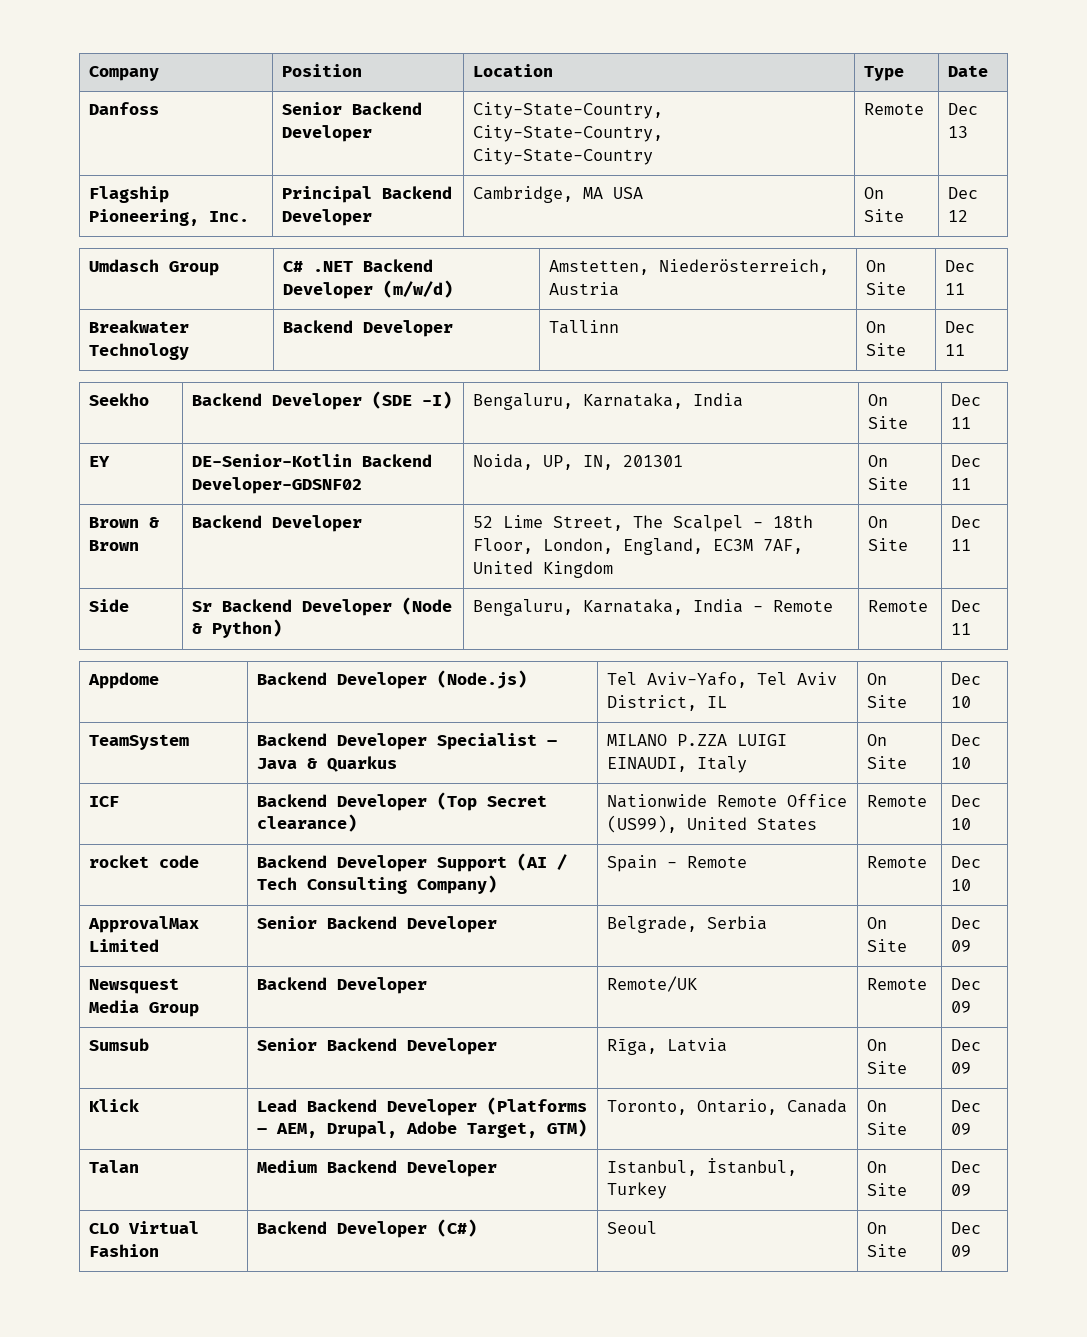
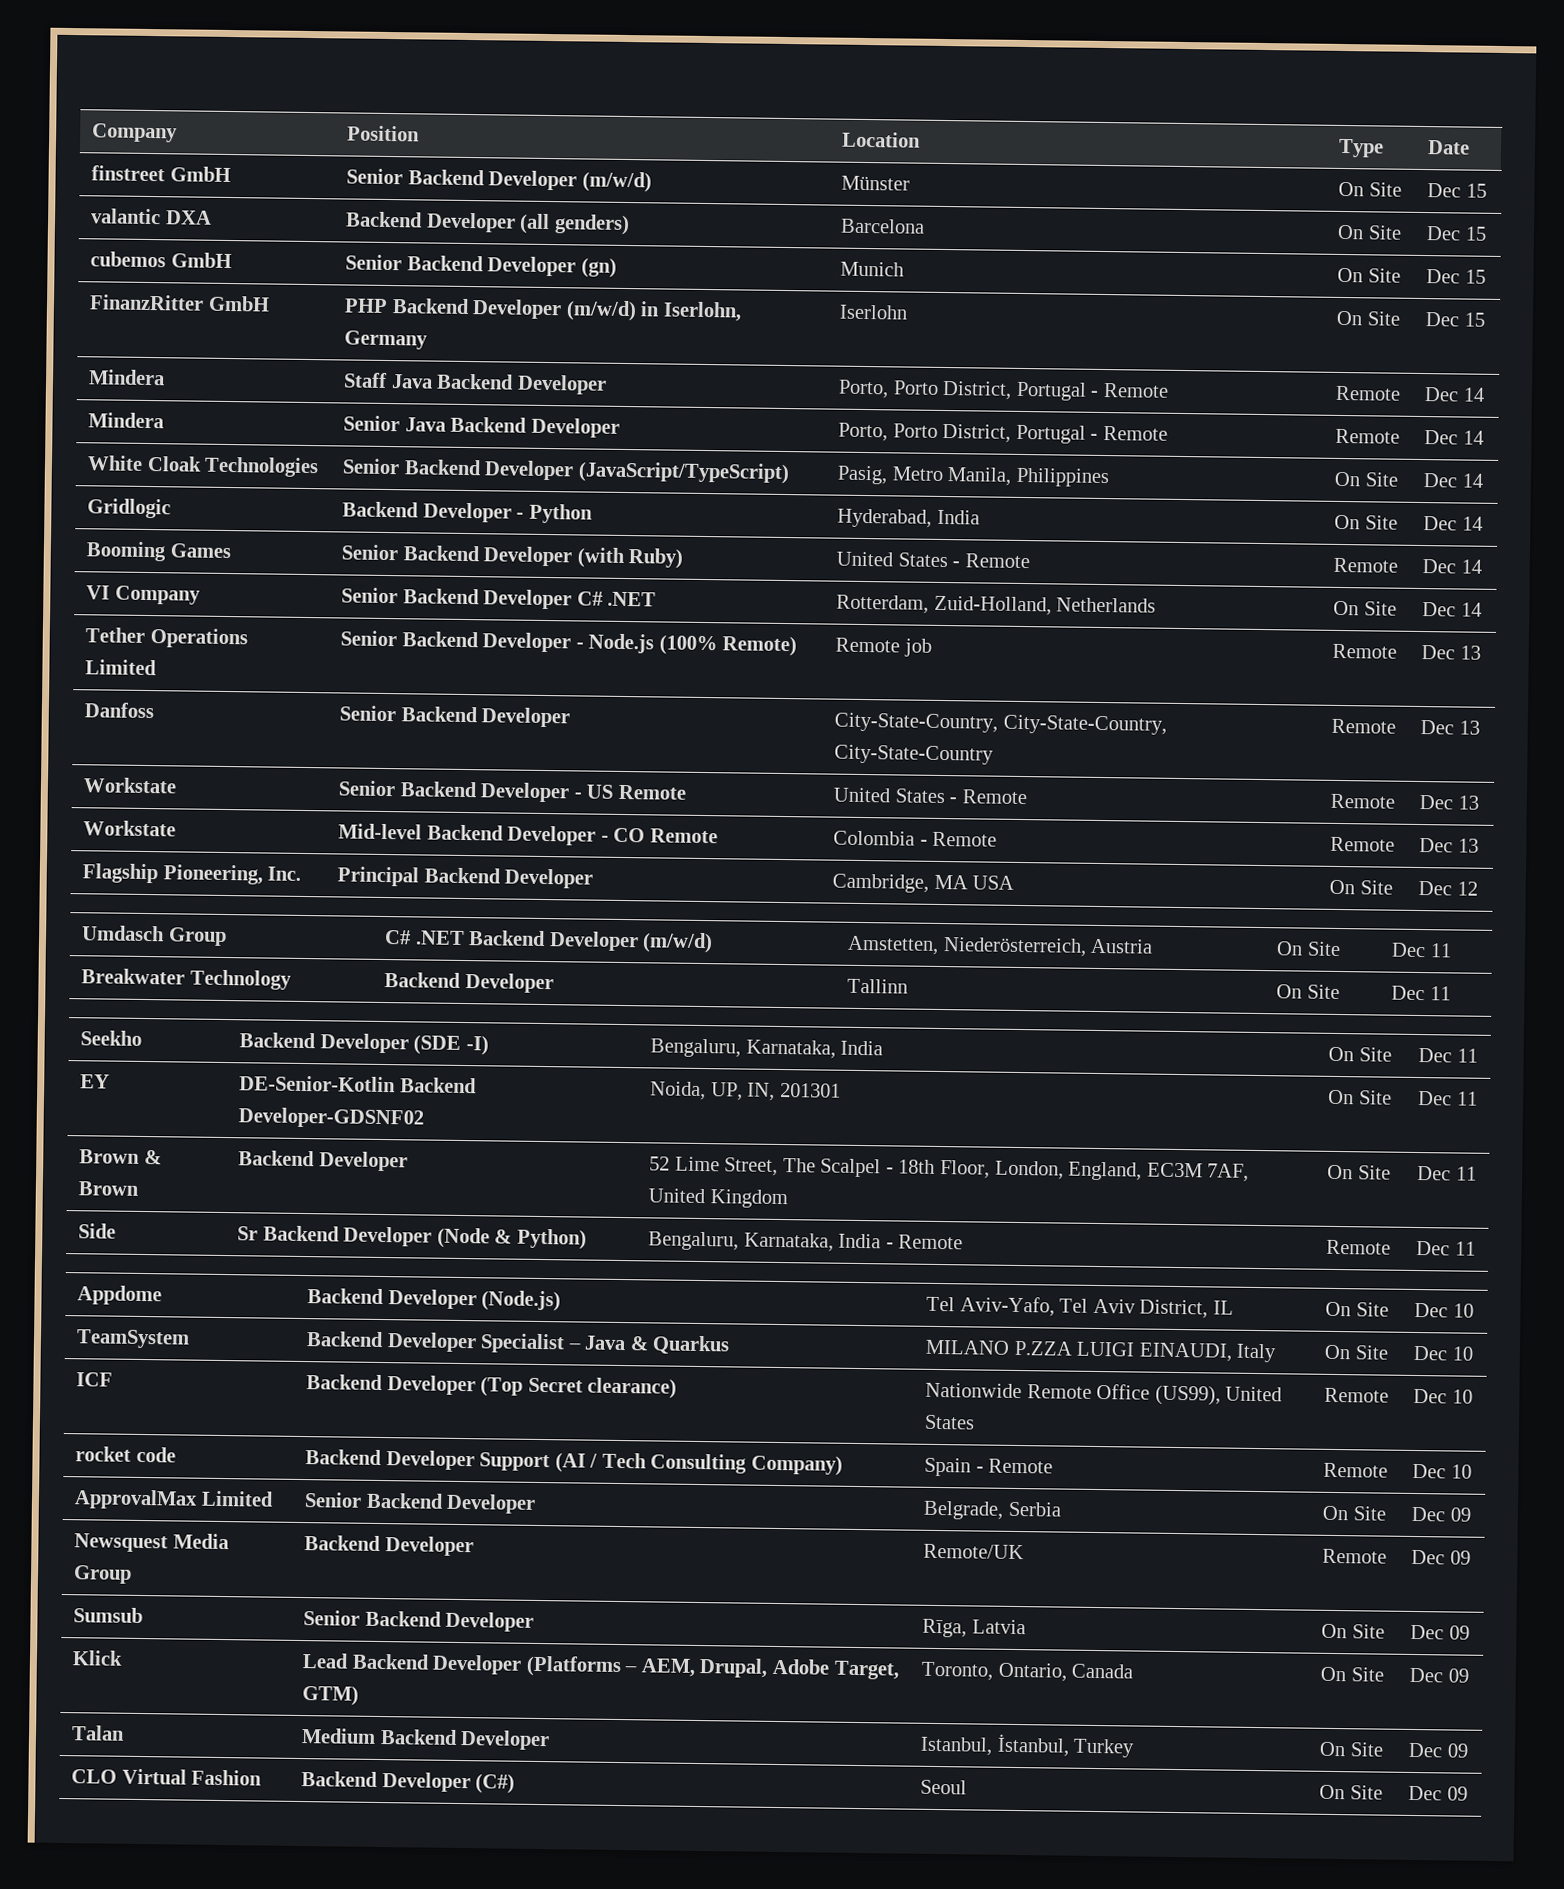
(989, 71) none -> [91,165,231,183] [346,168,652,193] [841,175,911,191] [1338,181,1402,197] [1427,183,1487,198] [91,208,212,225] [345,211,630,236] [840,218,926,234] [1337,224,1402,240] [1426,226,1487,241] [90,251,232,269] [345,254,617,278] [840,261,905,277] [1337,267,1401,283] [1426,269,1486,284] [89,294,270,312] [344,298,742,322] [344,330,429,350] [839,304,909,320] [1336,310,1401,326] [1425,312,1485,327] [88,369,166,386] [343,372,607,395] [838,379,1169,401] [1335,385,1402,401] [1424,387,1485,402] [88,412,165,429] [343,415,620,438] [838,422,1168,444] [1335,428,1401,444] [1424,430,1484,445] [87,455,320,478] [342,458,790,485] [837,465,1110,488] [1334,471,1398,487] [1423,473,1483,488] [87,498,172,519] [342,501,593,524] [837,508,980,528] [1334,514,1398,530] [1423,516,1483,531] [86,541,231,562] [341,544,684,569] [836,551,1030,569] [1333,557,1399,573] [1422,559,1482,574] [86,585,201,605] [341,587,657,610] [836,594,1157,616] [1333,600,1397,616] [1422,602,1482,617] [85,627,248,649] [85,659,158,676] [340,630,798,657] [835,637,932,657] [1332,643,1398,659] [1421,645,1481,660] // finstreet GmbH | Senior Backend Developer (m/w/d) | Münster | On Site | Dec 15 // valantic DXA | Backend Developer (all genders) | Barcelona | On Site | Dec 15 // cubemos GmbH | Senior Backend Developer (gn) | Munich | On Site | Dec 15 // FinanzRitter GmbH | PHP Backend Developer (m/w/d) in Iserlohn, Germany | Iserlohn | On Site | Dec 15 // Mindera | Staff Java Backend Developer | Porto, Porto District, Portugal - Remote | Remote | Dec 14 // Mindera | Senior Java Backend Developer | Porto, Porto District, Portugal - Remote | Remote | Dec 14 // White Cloak Technologies | Senior Backend Developer (JavaScript/TypeScript) | Pasig, Metro Manila, Philippines | On Site | Dec 14 // Gridlogic | Backend Developer - Python | Hyderabad, India | On Site | Dec 14 // Booming Games | Senior Backend Developer (with Ruby) | United States - Remote | Remote | Dec 14 // VI Company | Senior Backend Developer C# .NET | Rotterdam, Zuid-Holland, Netherlands | On Site | Dec 14 // Tether Operations Limited | Senior Backend Developer - Node.js (100% Remote) | Remote job | Remote | Dec 13
(969, 132) none -> [83,777,178,794] [338,780,686,803] [833,787,1027,805] [1330,793,1396,809] [1419,795,1479,810] [83,820,177,837] [338,823,718,846] [833,830,998,847] [1330,836,1396,852] [1419,838,1479,853] // Workstate | Senior Backend Developer - US Remote | United States - Remote | Remote | Dec 13 // Workstate | Mid-level Backend Developer - CO Remote | Colombia - Remote | Remote | Dec 13

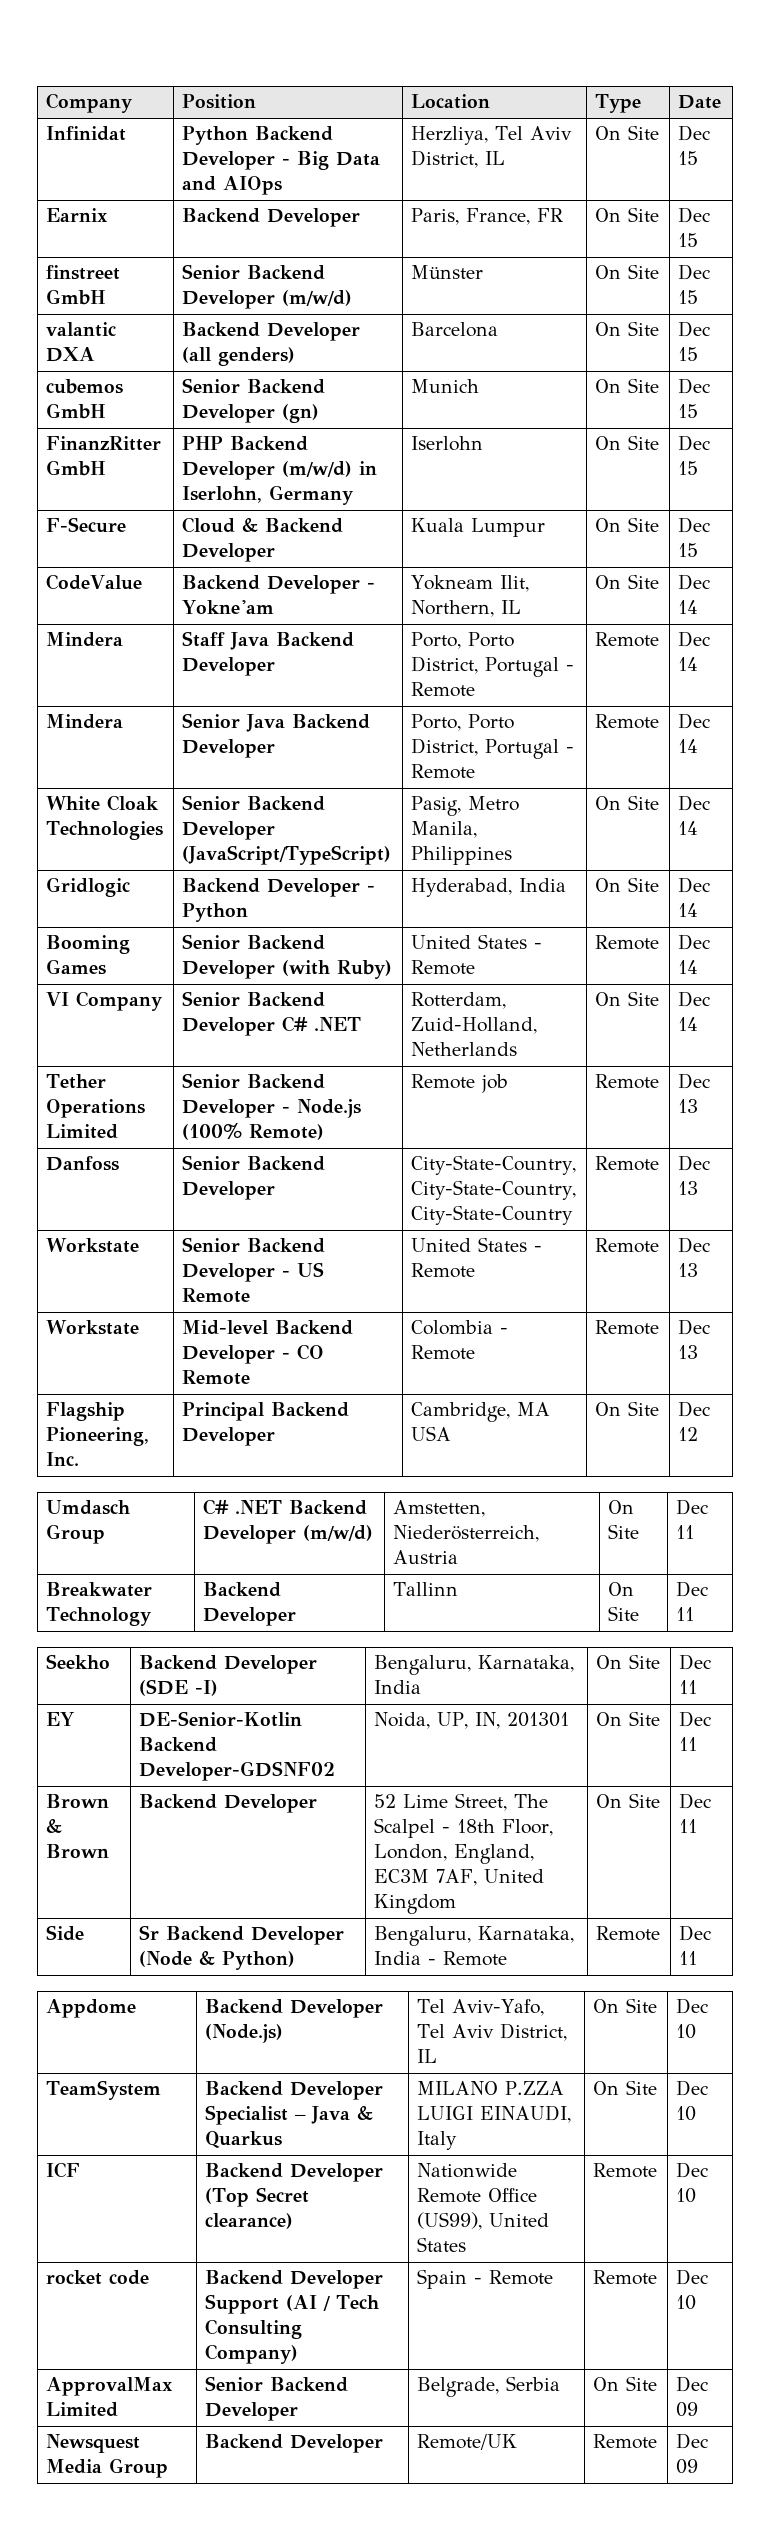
(1471, 147) none -> [46,126,127,141] [182,126,334,145] [182,151,381,170] [182,176,283,195] [411,126,573,145] [411,150,506,168] [595,125,660,140] [678,125,711,141] [678,151,699,165] [46,208,109,222] [182,208,361,227] [411,208,564,225] [595,207,660,222] [678,207,711,223] [678,233,699,247] // Infinidat | Python Backend Developer - Big Data and AIOps | Herzliya, Tel Aviv District, IL | On Site | Dec 15 // Earnix | Backend Developer | Paris, France, FR | On Site | Dec 15
(1485, 319) none -> [46,517,127,533] [182,517,344,533] [182,543,276,562] [411,518,546,537] [595,517,660,532] [678,517,711,533] [678,543,699,557] [46,574,143,590] [182,575,376,594] [182,600,275,614] [411,575,530,592] [411,600,522,617] [595,574,660,589] [678,574,711,590] [678,600,699,614] // F-Secure | Cloud & Backend Developer | Kuala Lumpur | On Site | Dec 15 // CodeValue | Backend Developer - Yokne'am | Yokneam Ilit, Northern, IL | On Site | Dec 14
[73,1607,144,1624] [303,1610,535,1632] [922,1618,1026,1638] [1321,1623,1385,1639] [1410,1624,1470,1640] [72,1650,124,1666] [302,1653,899,1680] [302,1685,360,1706] [921,1661,1134,1682] [1320,1666,1384,1682] [1409,1667,1469,1683] [71,1725,126,1741] [301,1728,551,1751] [920,1733,1136,1758] [1319,1741,1384,1757] [1408,1742,1469,1758] [71,1768,263,1786] [301,1771,516,1794] [920,1779,968,1795] [1319,1784,1383,1800] [1408,1785,1468,1801] // Sumsub | Senior Backend Developer | Rīga, Latvia | On Site | Dec 09 // Klick | Lead Backend Developer (Platforms – AEM, Drupal, Adobe Target, GTM) | Toronto, Ontario, Canada | On Site | Dec 09 // Talan | Medium Backend Developer | Istanbul, İstanbul, Turkey | On Site | Dec 09 // CLO Virtual Fashion | Backend Developer (C#) | Seoul | On Site | Dec 09 -> (699, 2466) none

